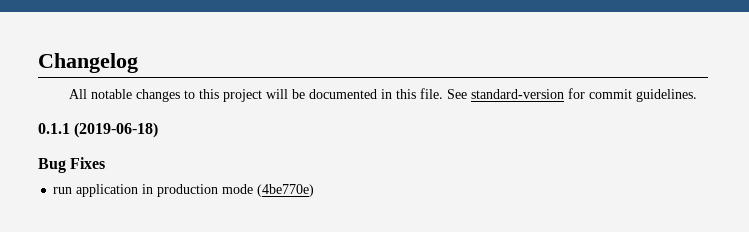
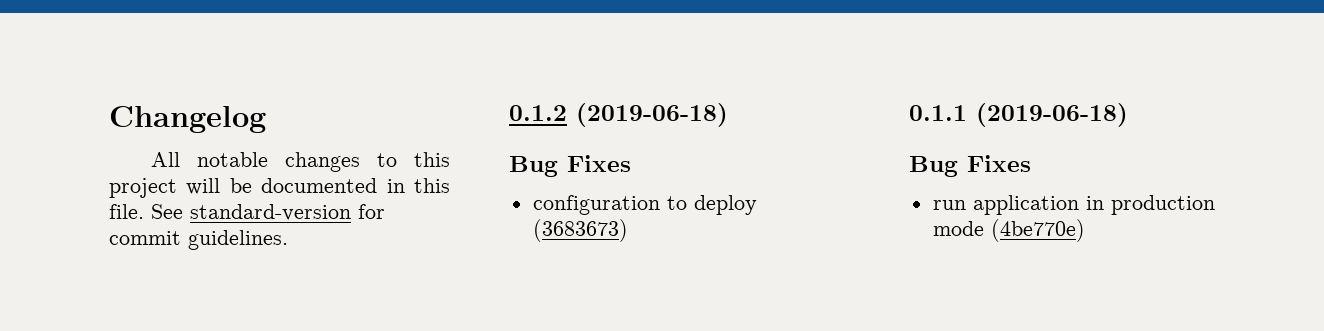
(697, 95) none -> [509,103,728,127] [509,155,631,177] [532,195,757,215] [532,219,628,242] // 0.1.2 (2019-06-18) // Bug Fixes // configuration to deploy (3683673)

